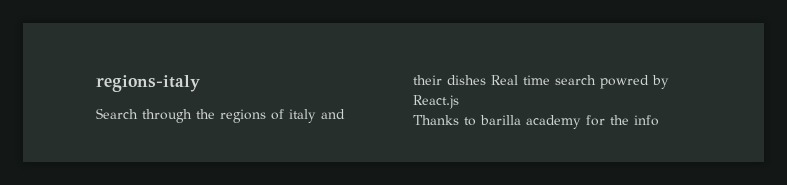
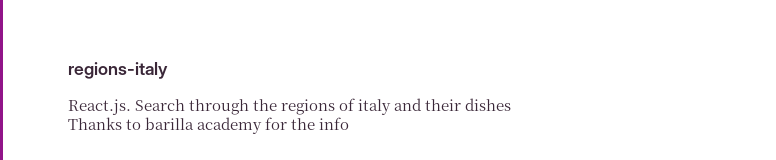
(200, 83) none -> [68,99,131,115] React.js.
[491,75,669,89] [413,95,459,109] Real time search powred by React.js -> (512, 104) none

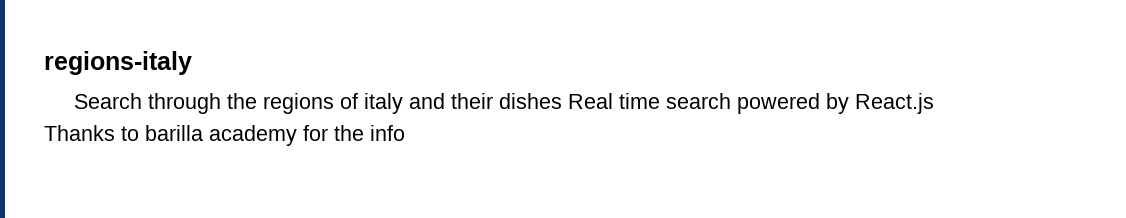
[68,99,131,115] React.js. -> (192, 63) none
(512, 104) none -> [568,93,935,114] Real time search powered by React.js

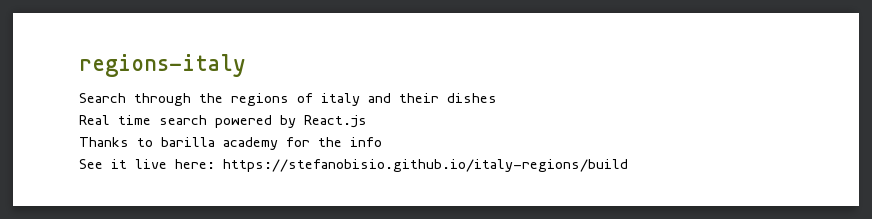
(563, 101) none -> (497, 98) //
(405, 133) none -> [79,159,628,172] // See it live here: https://stefanobisio.github.io/italy-regions/build

